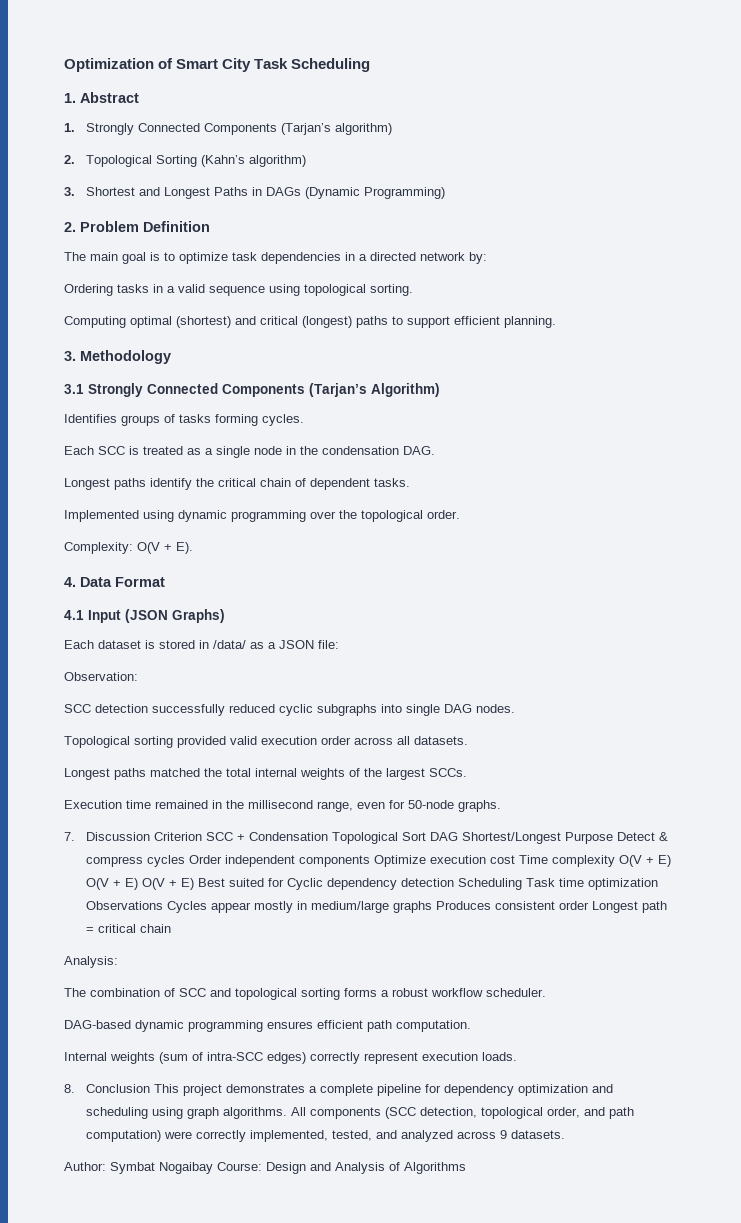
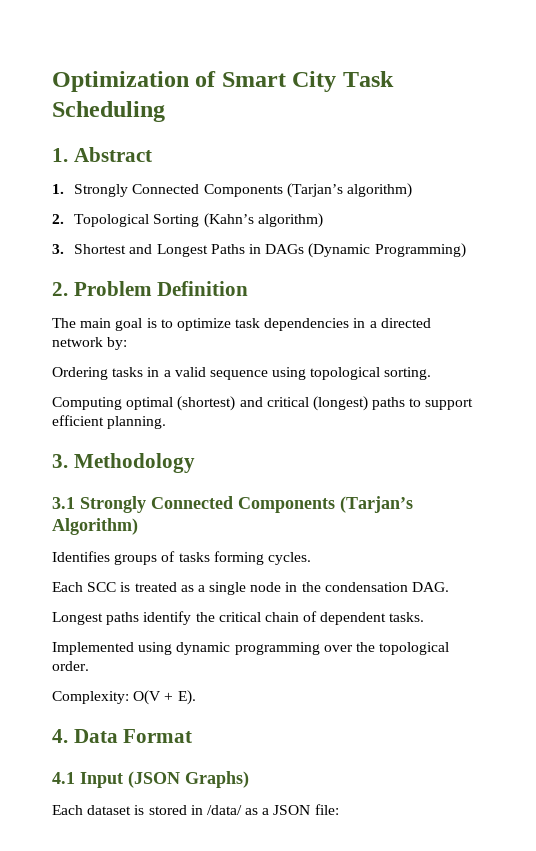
[64,672,138,681] [64,704,515,716] [64,736,468,748] [64,768,467,780] [64,800,501,812] [64,832,669,844] [86,855,672,867] [86,878,659,890] [86,901,668,913] [86,924,172,933] [64,956,118,968] [64,988,546,1000] [64,1020,471,1032] [64,1052,517,1064] [64,1084,614,1096] [86,1107,635,1119] [86,1130,566,1142] [64,1162,466,1174] // Observation: // SCC detection successfully reduced cyclic subgraphs into single DAG nodes. // Topological sorting provided valid execution order across all datasets. // Longest paths matched the total internal weights of the largest SCCs. // Execution time remained in the millisecond range, even for 50-node graphs. // 7. Discussion Criterion SCC + Condensation Topological Sort DAG Shortest/Longest Purpose Detect & compress cycles Order independent components Optimize execution cost Time complexity O(V + E) O(V + E) O(V + E) Best suited for Cyclic dependency detection Scheduling Task time optimization Observations Cycles appear mostly in medium/large graphs Produces consistent order Longest path = critical chain // Analysis: // The combination of SCC and topological sorting forms a robust workflow scheduler. // DAG-based dynamic programming ensures efficient path computation. // Internal weights (sum of intra-SCC edges) correctly represent execution loads. // 8. Conclusion This project demonstrates a complete pipeline for dependency optimization and scheduling using graph algorithms. All components (SCC detection, topological order, and path computation) were correctly implemented, tested, and analyzed across 9 datasets. // Author: Symbat Nogaibay Course: Design and Analysis of Algorithms -> (339, 809) none

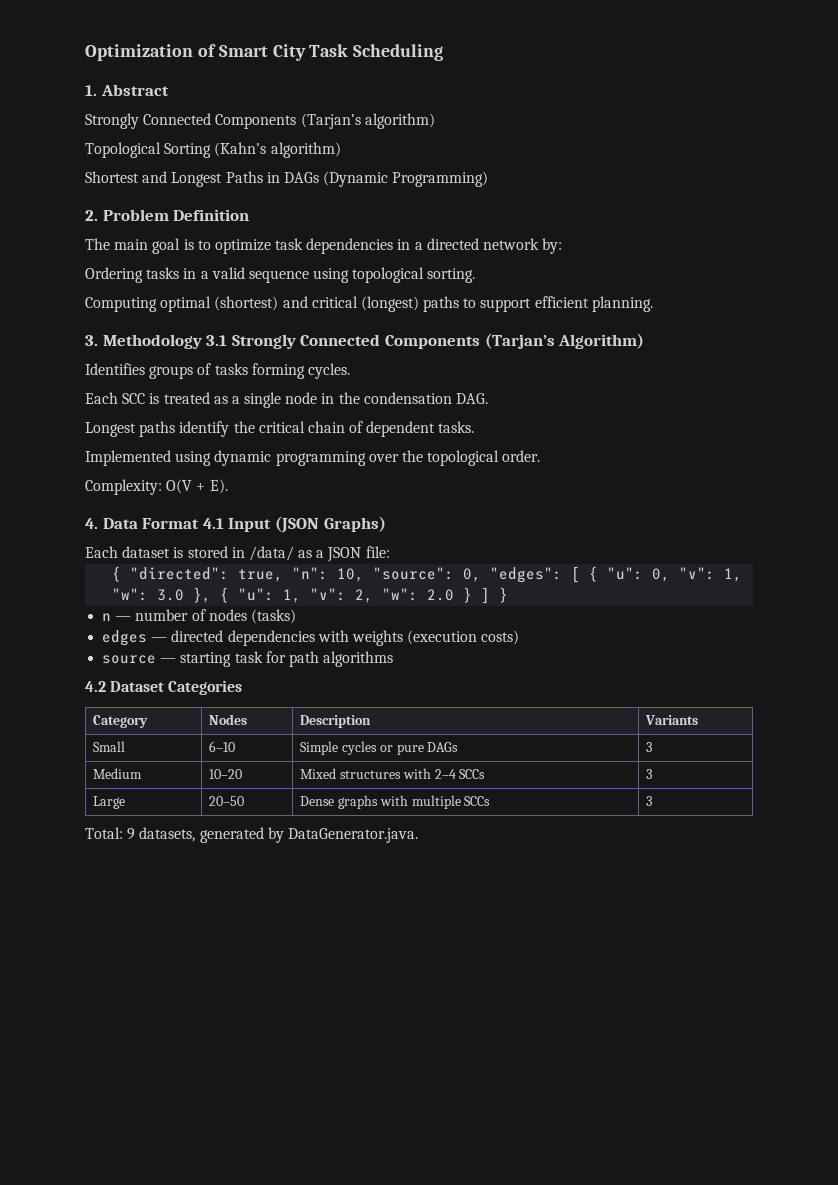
[52,184,64,194] 1. -> (169, 90) none
[52,214,64,224] 2. -> (435, 121) none
[52,244,64,254] 3. -> (341, 150) none
(195, 463) // -> (202, 341) none
(193, 736) // -> (200, 523) none
(339, 809) none -> [112,566,743,583] [112,587,509,604] [102,609,296,624] [102,630,520,646] [102,651,394,667] [85,680,243,695] [93,715,149,728] [209,714,248,725] [300,715,372,728] [645,715,699,725] [93,741,126,752] [209,741,236,752] [300,741,459,755] [646,742,653,752] [93,768,143,779] [209,769,243,779] [300,768,486,779] [646,769,653,779] [93,796,126,809] [209,796,245,806] [300,795,491,809] [646,796,653,806] [85,827,418,843] // { "directed": true, "n": 10, "source": 0, "edges": [ { "u": 0, "v": 1, "w": 3.0 }, { "u": 1, "v": 2, "w": 2.0 } ] } // n — number of nodes (tasks) // edges — directed dependencies with weights (execution costs) // source — starting task for path algorithms // 4.2 Dataset Categories // Category | Nodes | Description | Variants // Small | 6–10 | Simple cycles or pure DAGs | 3 // Medium | 10–20 | Mixed structures with 2–4 SCCs | 3 // Large | 20–50 | Dense graphs with multiple SCCs | 3 // Total: 9 datasets, generated by DataGenerator.java.

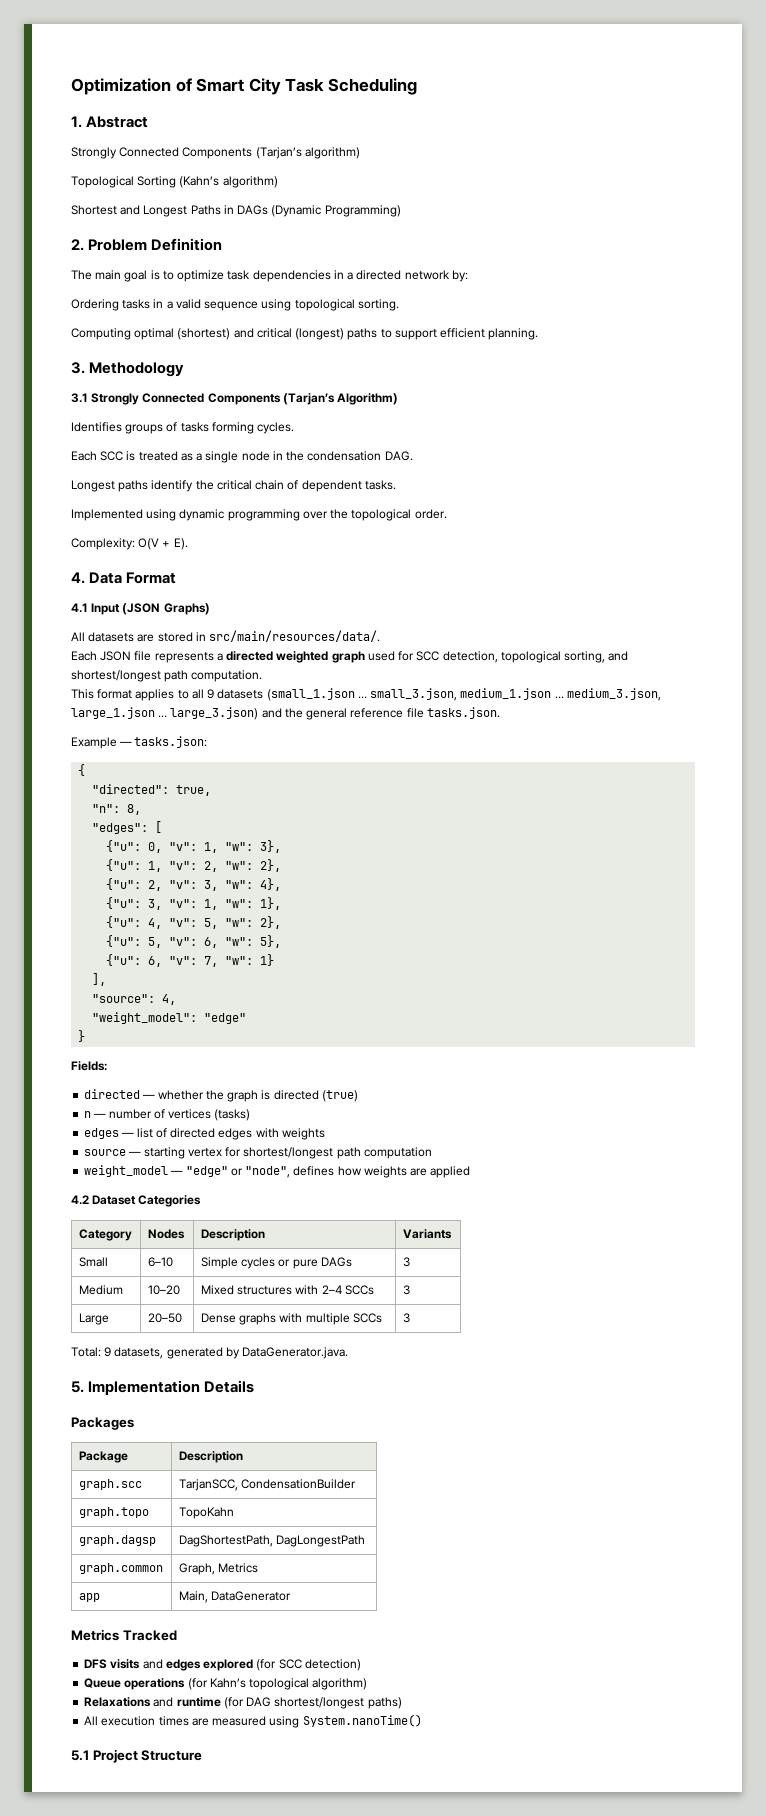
(202, 341) none -> (185, 369) //
(200, 523) none -> (177, 578) //
[85,546,390,562] [112,566,122,582] Each dataset is stored in /data/ as a JSON file: // { -> [71,630,381,642] [71,651,629,663] [71,670,263,682] [71,688,661,701] [71,707,500,720] [71,736,208,749] [78,764,86,776] All datasets are stored in src/main/resources/data/. // Each JSON file represents a directed weighted graph used for SCC detection, topological sorting, and shortest/longest path computation. // This format applies to all 9 datasets (small_1.json … small_3.json, medium_1.json … medium_3.json, large_1.json … large_3.json) and the general reference file tasks.json. // Example — tasks.json: // { //
[292,567,482,582] "n": 10, "source": 0, -> [92,804,142,815] // "n": 8, //
[589,566,644,582] { "u": -> [106,840,142,852] // {"u":
[157,587,509,604] 3.0 }, { "u": 1, "v": 2, "w": 2.0 } ] } -> [260,840,282,853] [106,859,282,872] [106,878,282,891] [106,897,282,910] [106,916,282,929] [106,935,282,948] [106,954,275,967] [92,973,107,986] [92,994,177,1005] [92,1012,247,1024] [78,1030,86,1042] [71,1061,107,1071] [84,1089,358,1102] 3}, // {"u": 1, "v": 2, "w": 2}, // {"u": 2, "v": 3, "w": 4}, // {"u": 3, "v": 1, "w": 1}, // {"u": 4, "v": 5, "w": 2}, // {"u": 5, "v": 6, "w": 5}, // {"u": 6, "v": 7, "w": 1} // ], // "source": 4, // "weight_model": "edge" // } // Fields: // directed — whether the graph is directed (true)
[208,609,247,621] nodes -> [168,1109,212,1119] vertices
[171,630,315,646] directed dependencies -> [136,1128,253,1140] list of directed edges
[407,630,520,645] (execution costs) -> (325, 1134) none
[234,651,394,667] task for path algorithms -> [187,1147,432,1159] [84,1165,471,1178] vertex for shortest/longest path computation // weight_model — "edge" or "node", defines how weights are applied
(418, 835) none -> [71,1380,255,1395] [71,1417,134,1430] [78,1451,128,1463] [178,1451,243,1463] [78,1479,142,1490] [178,1479,357,1491] [78,1507,149,1518] [178,1507,234,1519] [78,1535,156,1546] [178,1535,366,1547] [78,1563,163,1574] [178,1563,259,1575] [78,1593,100,1602] [178,1591,292,1603] [71,1629,177,1641] [84,1659,361,1671] [84,1678,368,1690] [84,1697,402,1709] [84,1714,422,1728] [71,1749,203,1763] // 5. Implementation Details // Packages // Package | Description // graph.scc | TarjanSCC, CondensationBuilder // graph.topo | TopoKahn // graph.dagsp | DagShortestPath, DagLongestPath // graph.common | Graph, Metrics // app | Main, DataGenerator // Metrics Tracked // DFS visits and edges explored (for SCC detection) // Queue operations (for Kahn’s topological algorithm) // Relaxations and runtime (for DAG shortest/longest paths) // All execution times are measured using System.nanoTime() // 5.1 Project Structure

